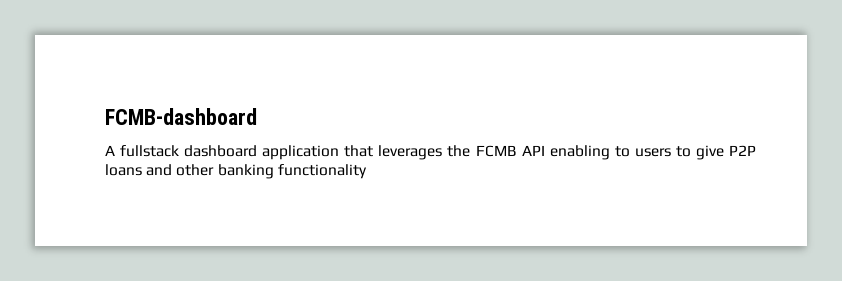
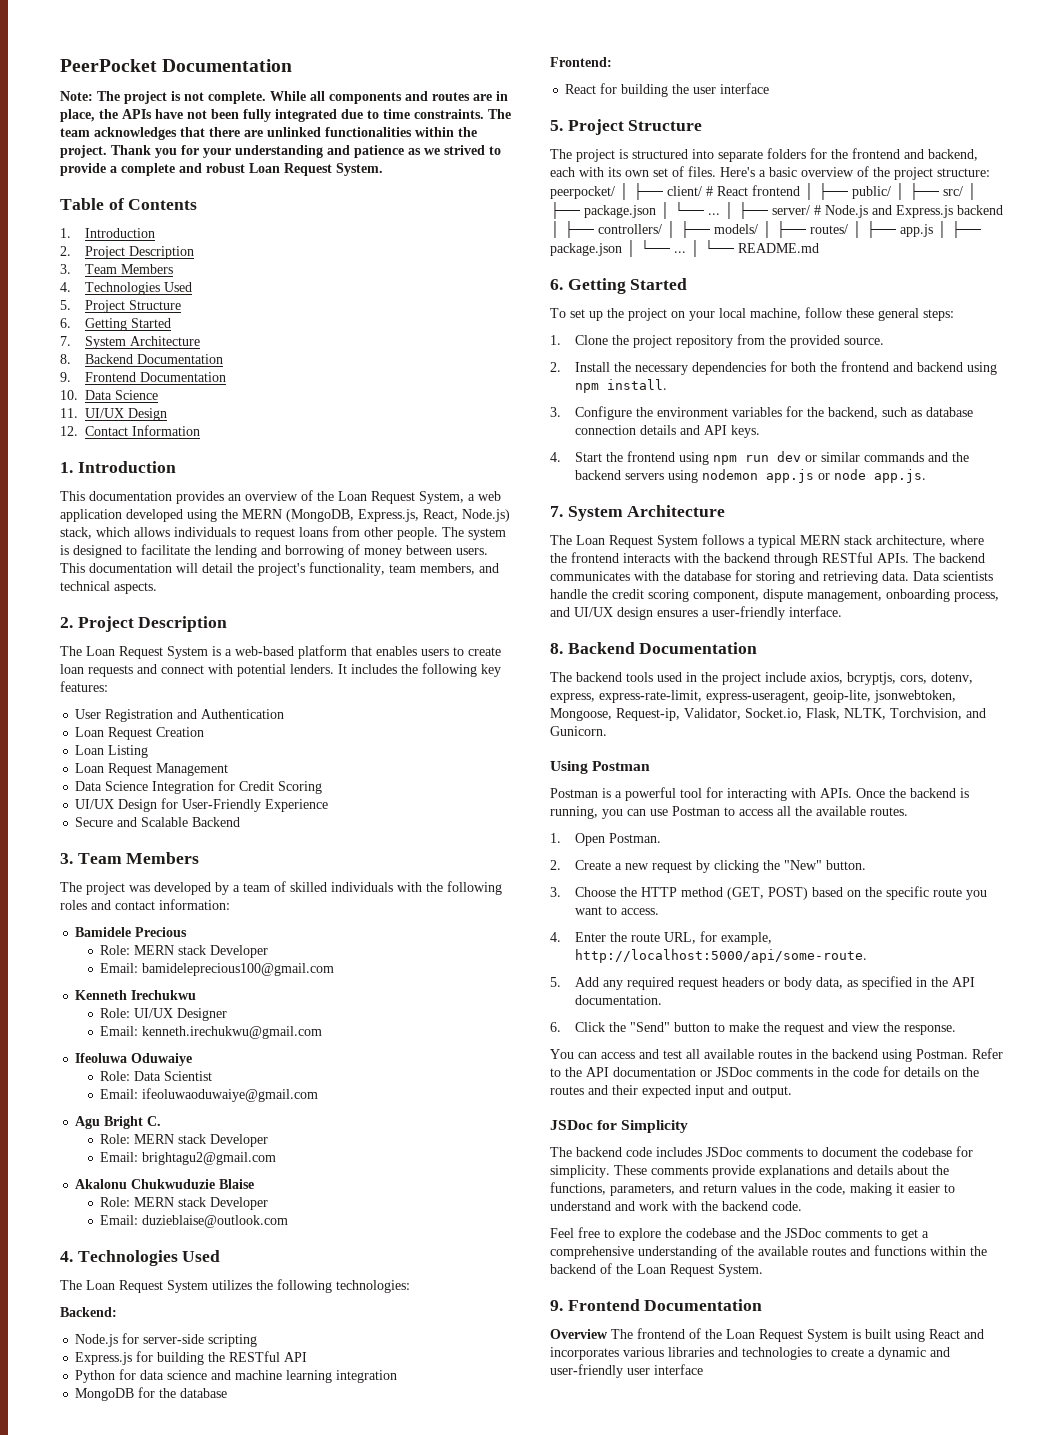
[105,108,257,125] [105,145,756,160] [105,164,367,179] FCMB-dashboard // A fullstack dashboard application that leverages the FCMB API enabling to users to give P2P loans and other banking functionality -> [60,59,293,72] [60,91,508,104] [60,109,511,122] [60,127,477,140] [60,145,501,158] [60,163,383,176] [60,198,198,210] [60,228,155,238] [60,246,194,259] [60,264,173,274] [60,282,192,295] [60,300,181,313] [60,318,171,331] [60,336,200,349] [60,354,223,364] [60,372,226,382] [60,390,158,400] [60,408,167,421] [60,425,200,436] [60,461,176,473] [60,490,501,504] [60,509,510,522] [60,526,506,540] [60,544,488,558] [60,562,499,576] [60,581,157,594] [60,616,228,632] [60,645,501,659] [60,663,501,677] [60,681,108,692] [75,709,285,722] [75,727,205,740] [75,745,149,758] [75,763,229,776] [75,780,323,794] [75,798,329,812] [75,817,241,827] [60,852,200,864] [60,881,502,895] [60,899,230,910] [75,927,188,937] [100,945,269,958] [100,963,335,976] [75,990,197,1000] [100,1008,228,1021] [100,1026,323,1039] [75,1053,193,1066] [100,1071,213,1081] [100,1088,319,1102] [75,1116,162,1129] [100,1134,269,1147] [100,1152,277,1165] [75,1179,255,1189] [100,1197,269,1210] [100,1215,289,1228] [60,1250,221,1266] [60,1279,410,1293] [60,1307,117,1317] [75,1333,258,1347] [75,1351,308,1365] [75,1369,398,1383] [75,1387,228,1401] [550,57,612,67] [565,83,770,97] [550,119,703,135] [550,148,978,162] [550,166,990,180] [550,183,977,200] [550,202,1003,219] [550,221,981,238] [550,240,819,257] [550,278,688,294] [550,307,954,321] [550,334,884,348] [550,361,997,375] [574,379,667,393] [550,406,973,420] [574,425,760,438] [550,451,969,465] [574,469,926,483] [550,505,726,521] [550,534,984,548] [550,552,985,566] [550,570,993,584] [550,589,999,602] [550,606,842,620] [550,642,758,654] [550,672,973,685] [550,690,956,703] [550,708,986,721] [550,726,607,736] [550,761,651,774] [550,787,969,801] [550,806,908,819] [550,833,661,846] [550,860,866,873] [550,886,987,900] [574,906,659,915] [550,931,772,945] [574,949,867,963] [550,976,975,990] [574,995,662,1005] [550,1022,956,1035] [550,1048,1003,1062] [550,1066,979,1077] [550,1085,792,1098] [550,1120,689,1133] [550,1146,973,1157] [550,1165,949,1178] [550,1182,955,1196] [550,1201,802,1211] [550,1227,929,1241] [550,1245,987,1259] [550,1263,763,1277] [550,1299,763,1311] [550,1328,984,1342] [550,1347,950,1360] [550,1364,703,1378] PeerPocket Documentation // Note: The project is not complete. While all components and routes are in place, the APIs have not been fully integrated due to time constraints. The team acknowledges that there are unlinked functionalities within the project. Thank you for your understanding and patience as we strived to provide a complete and robust Loan Request System. // Table of Contents // 1. Introduction // 2. Project Description // 3. Team Members // 4. Technologies Used // 5. Project Structure // 6. Getting Started // 7. System Architecture // 8. Backend Documentation // 9. Frontend Documentation // 10. Data Science // 11. UI/UX Design // 12. Contact Information // 1. Introduction // This documentation provides an overview of the Loan Request System, a web application developed using the MERN (MongoDB, Express.js, React, Node.js) stack, which allows individuals to request loans from other people. The system is designed to facilitate the lending and borrowing of money between users. This documentation will detail the project's functionality, team members, and technical aspects. // 2. Project Description // The Loan Request System is a web-based platform that enables users to create loan requests and connect with potential lenders. It includes the following key features: // User Registration and Authentication // Loan Request Creation // Loan Listing // Loan Request Management // Data Science Integration for Credit Scoring // UI/UX Design for User-Friendly Experience // Secure and Scalable Backend // 3. Team Members // The project was developed by a team of skilled individuals with the following roles and contact information: // Bamidele Precious // Role: MERN stack Developer // Email: bamideleprecious100@gmail.com // Kenneth Irechukwu // Role: UI/UX Designer // Email: kenneth.irechukwu@gmail.com // Ifeoluwa Oduwaiye // Role: Data Scientist // Email: ifeoluwaoduwaiye@gmail.com // Agu Bright C. // Role: MERN stack Developer // Email: brightagu2@gmail.com // Akalonu Chukwuduzie Blaise // Role: MERN stack Developer // Email: duzieblaise@outlook.com // 4. Technologies Used // The Loan Request System utilizes the following technologies: // Backend: // Node.js for server-side scripting // Express.js for building the RESTful API // Python for data science and machine learning integration // MongoDB for the database // Frontend: // React for building the user interface // 5. Project Structure // The project is structured into separate folders for the frontend and backend, each with its own set of files. Here's a basic overview of the project structure: peerpocket/ │ ├── client/ # React frontend │ ├── public/ │ ├── src/ │ ├── package.json │ └── ... │ ├── server/ # Node.js and Express.js backend │ ├── controllers/ │ ├── models/ │ ├── routes/ │ ├── app.js │ ├── package.json │ └── ... │ └── README.md // 6. Getting Started // To set up the project on your local machine, follow these general steps: // 1. Clone the project repository from the provided source. // 2. Install the necessary dependencies for both the frontend and backend using npm install. // 3. Configure the environment variables for the backend, such as database connection details and API keys. // 4. Start the frontend using npm run dev or similar commands and the backend servers using nodemon app.js or node app.js. // 7. System Architecture // The Loan Request System follows a typical MERN stack architecture, where the frontend interacts with the backend through RESTful APIs. The backend communicates with the database for storing and retrieving data. Data scientists handle the credit scoring component, dispute management, onboarding process, and UI/UX design ensures a user-friendly interface. // 8. Backend Documentation // The backend tools used in the project include axios, bcryptjs, cors, dotenv, express, express-rate-limit, express-useragent, geoip-lite, jsonwebtoken, Mongoose, Request-ip, Validator, Socket.io, Flask, NLTK, Torchvision, and Gunicorn. // Using Postman // Postman is a powerful tool for interacting with APIs. Once the backend is running, you can use Postman to access all the available routes. // 1. Open Postman. // 2. Create a new request by clicking the "New" button. // 3. Choose the HTTP method (GET, POST) based on the specific route you want to access. // 4. Enter the route URL, for example, http://localhost:5000/api/some-route. // 5. Add any required request headers or body data, as specified in the API documentation. // 6. Click the "Send" button to make the request and view the response. // You can access and test all available routes in the backend using Postman. Refer to the API documentation or JSDoc comments in the code for details on the routes and their expected input and output. // JSDoc for Simplicity // The backend code includes JSDoc comments to document the codebase for simplicity. These comments provide explanations and details about the functions, parameters, and return values in the code, making it easier to understand and work with the backend code. // Feel free to explore the codebase and the JSDoc comments to get a comprehensive understanding of the available routes and functions within the backend of the Loan Request System. // 9. Frontend Documentation // Overview The frontend of the Loan Request System is built using React and incorporates various libraries and technologies to create a dynamic and user-friendly user interface

